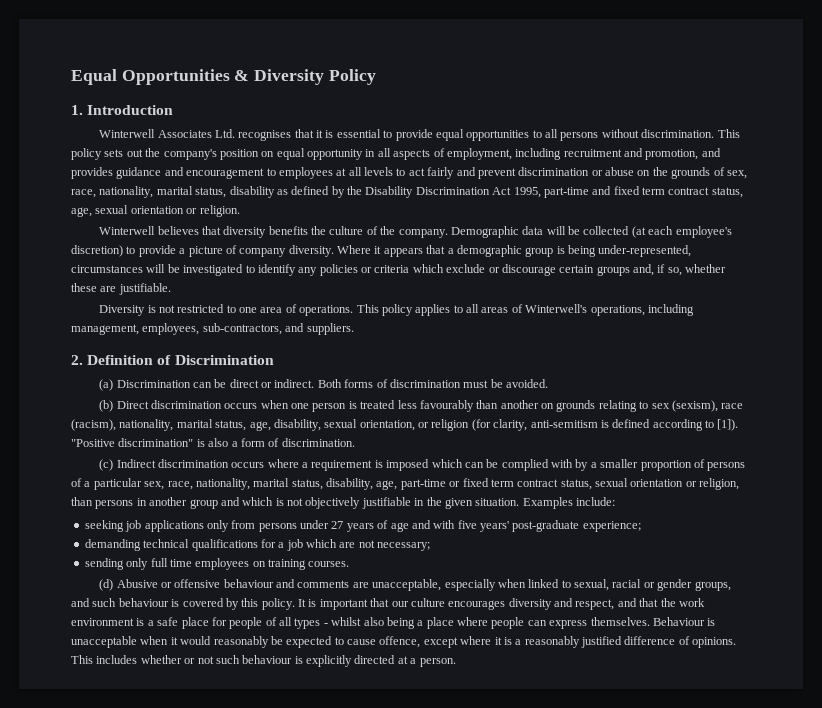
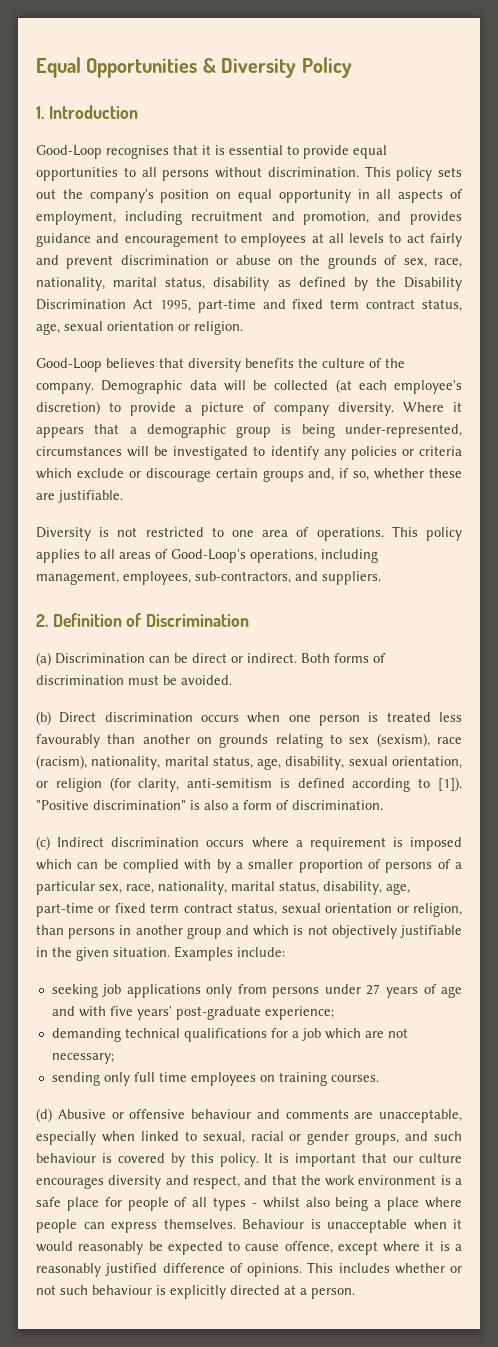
[99,129,235,138] Winterwell Associates Ltd. -> [36,145,102,159] Good-Loop
[99,226,156,235] Winterwell -> [36,358,102,372] Good-Loop
[525,304,588,313] Winterwell's -> [171,549,246,563] Good-Loop's

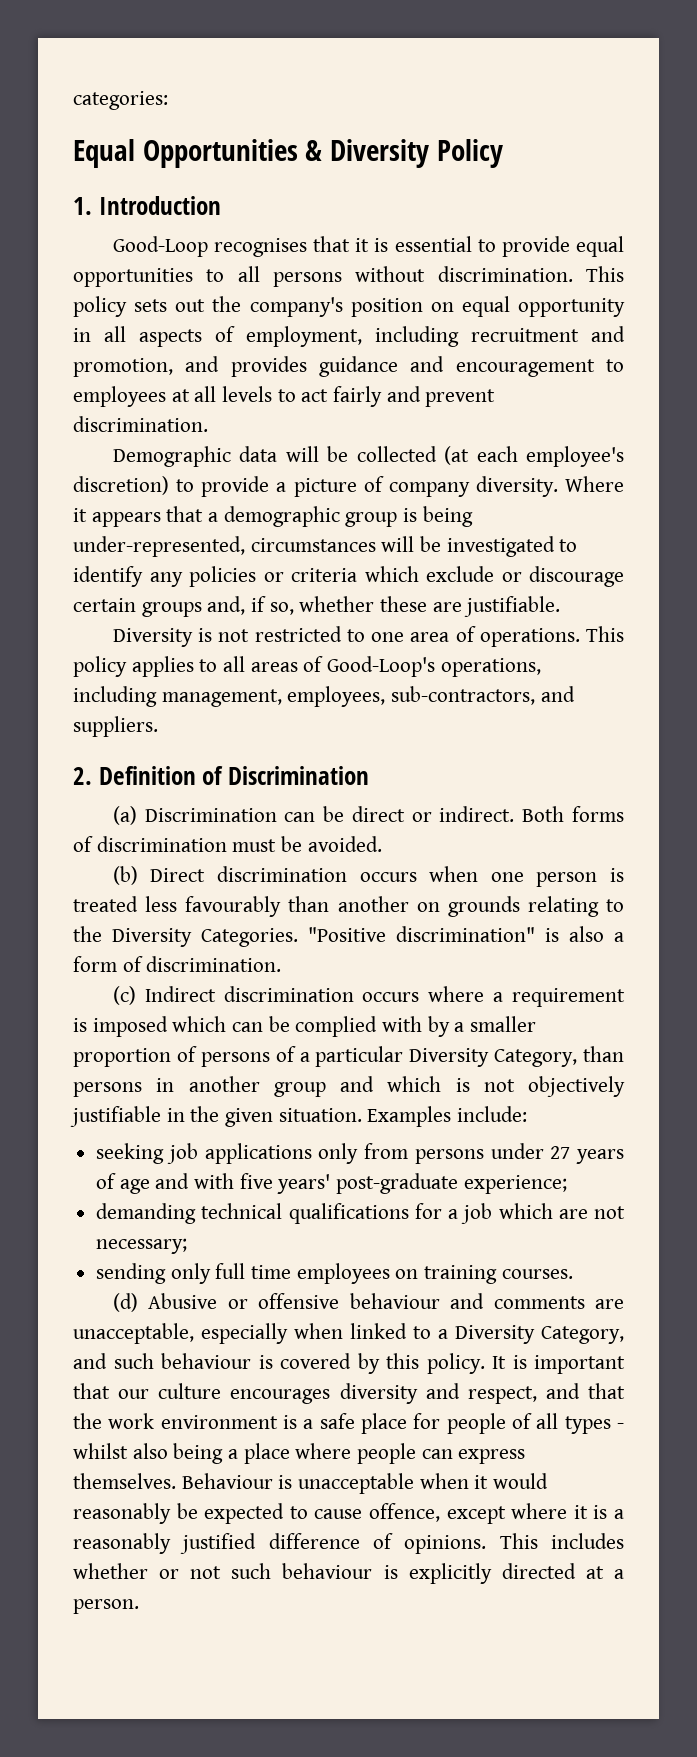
(36, 67) none -> [73,91,168,110] categories: //
[120,255,462,269] [36,277,462,291] [36,299,462,313] [36,321,243,335] [36,358,405,372] [36,383,94,394] discrimination or abuse on the grounds of sex, race, nationality, marital status, disability as defined by the Disability Discrimination Act 1995, part-time and fixed term contract status, age, sexual orientation or religion. // Good-Loop believes that diversity benefits the culture of the company. -> [73,416,208,432] discrimination. //
[349,733,462,747] [36,755,462,770] [36,777,462,792] sex (sexism), race (racism), nationality, marital status, age, disability, sexual orientation, or religion (for clarity, anti-semitism is defined according to [1]). -> [73,926,298,947] the Diversity Categories.
[99,881,410,895] [36,903,463,917] sex, race, nationality, marital status, disability, age, part-time or fixed term contract status, sexual orientation or religion, -> [409,1048,578,1067] Diversity Category,
[202,1131,400,1145] sexual, racial or gender groups, -> [438,1325,624,1344] a Diversity Category,

